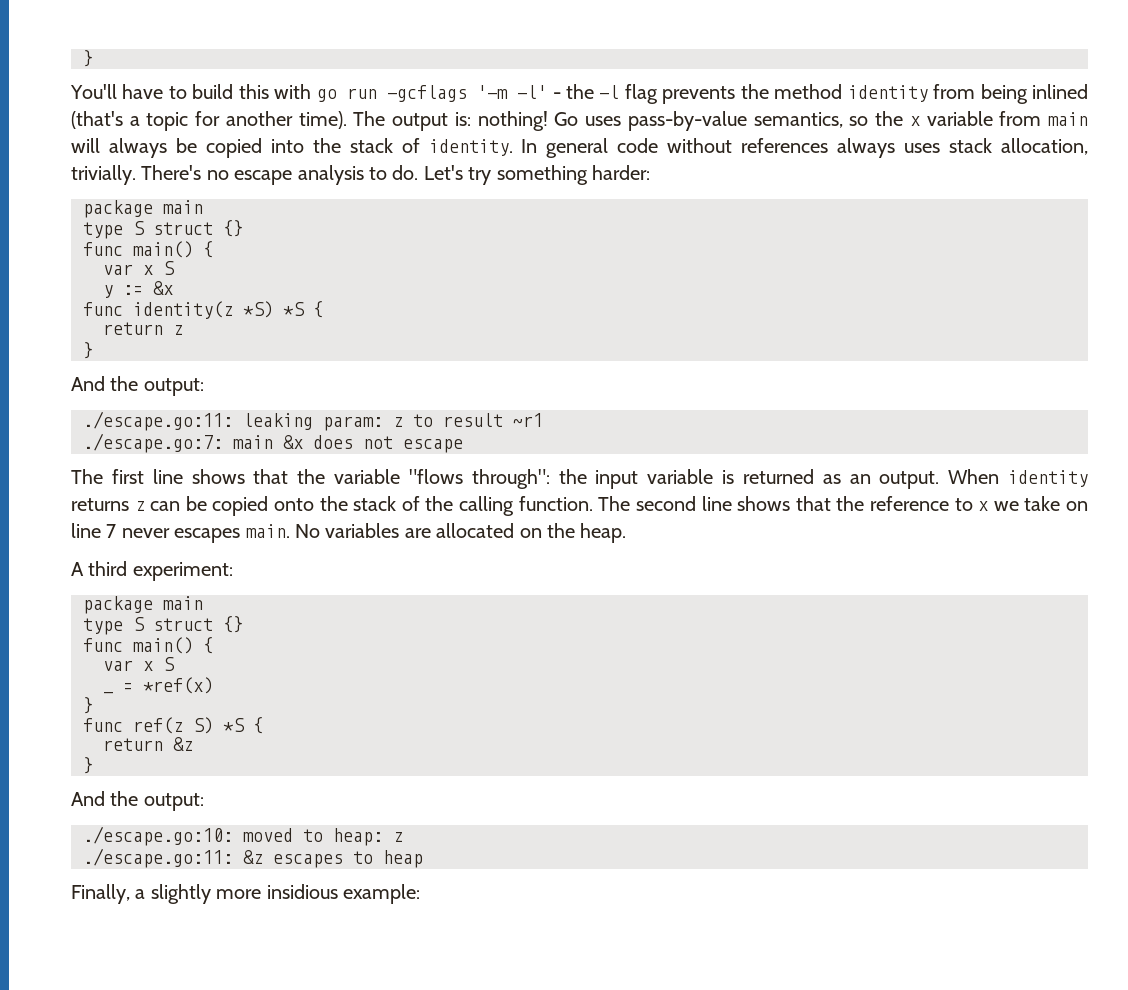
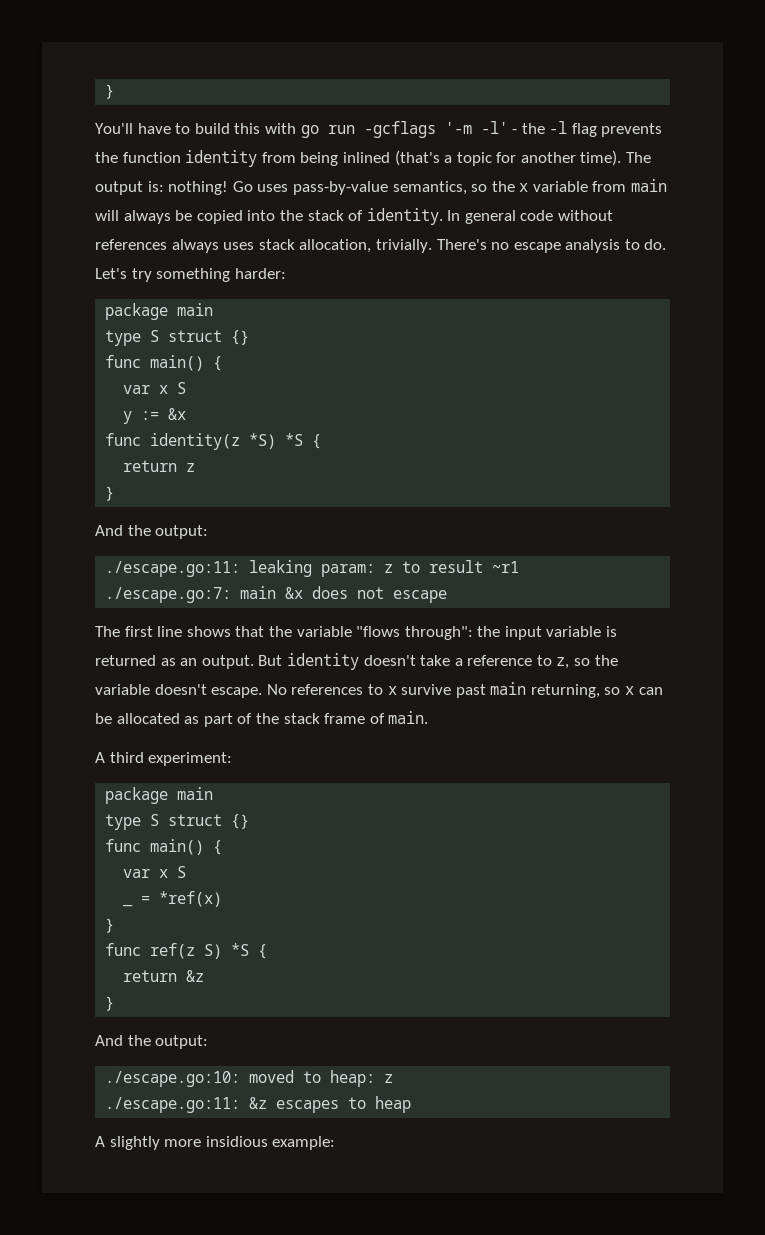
[774,84,843,99] method -> [122,152,181,163] function
[948,469,1089,487] [71,496,1088,516] [71,523,627,543] When identity returns z can be copied onto the stack of the calling function. The second line shows that the reference to x we take on line 7 never escapes main. No variables are allocated on the heap. -> [258,653,618,670] [95,682,663,698] [95,711,429,727] But identity doesn't take a reference to z, so the variable doesn't escape. No references to x survive past main returning, so x can be allocated as part of the stack frame of main.
[71,884,146,904] Finally, a -> [95,1136,105,1147] A

